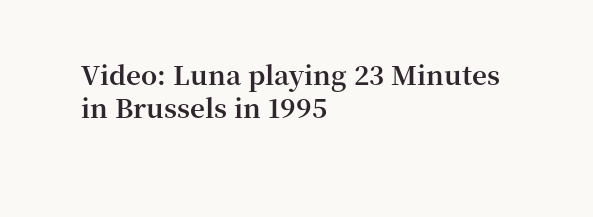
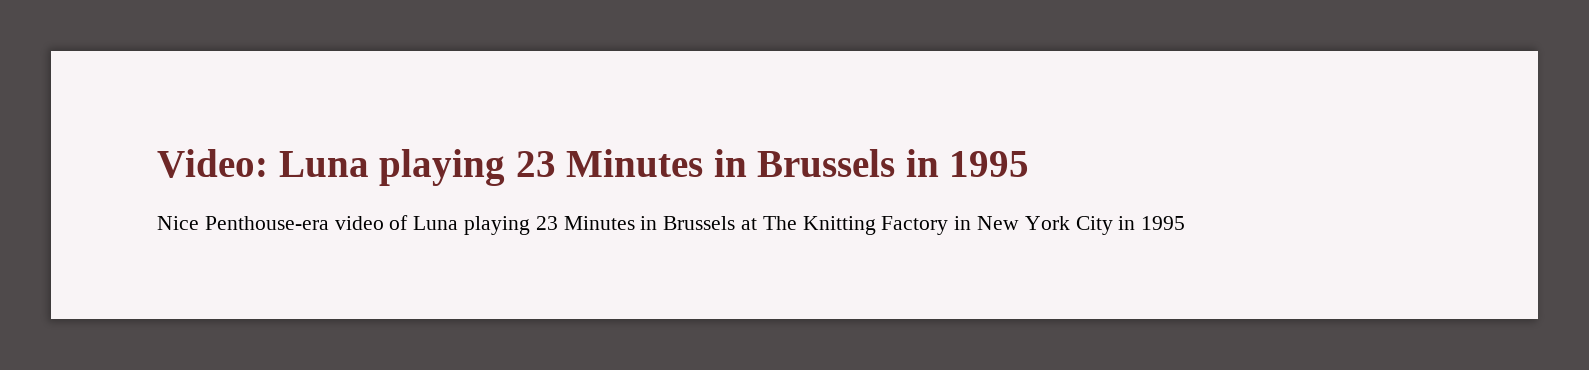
(328, 108) none -> [157,215,1186,235] // Nice Penthouse-era video of Luna playing 23 Minutes in Brussels at The Knitting Factory in New York City in 1995

